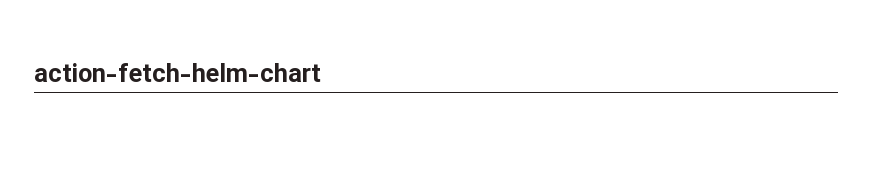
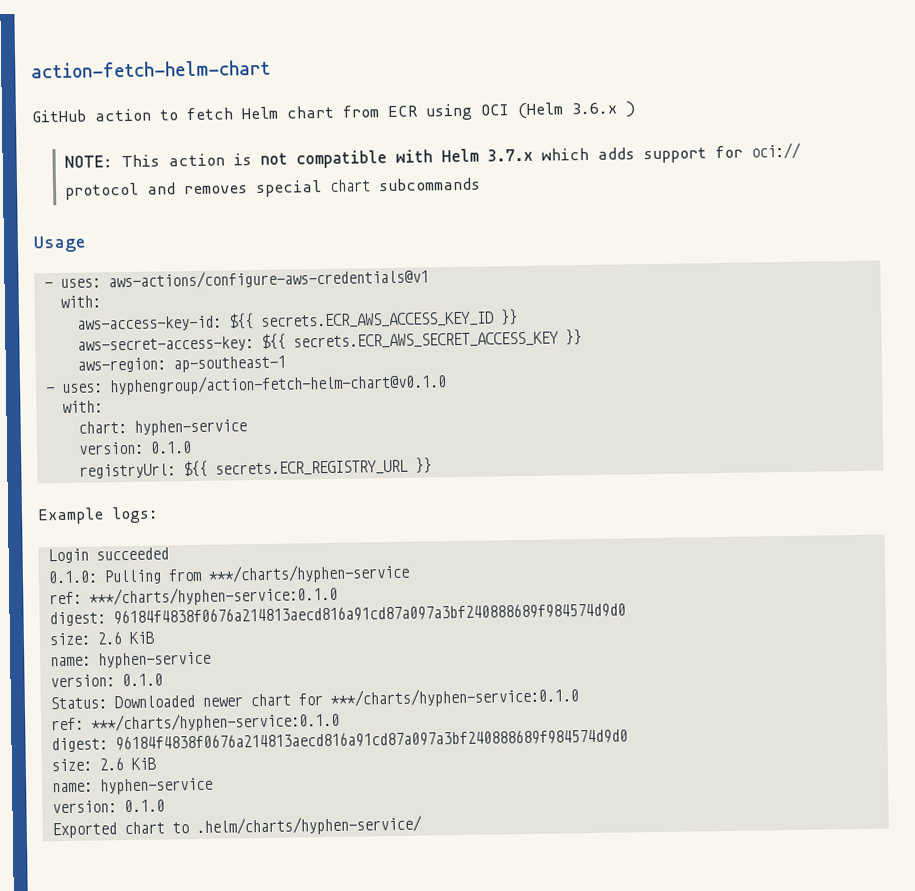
(321, 72) none -> [31,101,636,123] [63,142,801,169] [63,177,481,200] [33,235,86,253] [43,268,429,290] [59,295,101,309] [76,309,518,332] [76,329,582,353] [76,355,286,373] [45,373,447,396] [61,400,103,414] [77,419,247,436] [77,441,192,455] [78,457,432,479] [37,506,159,525] [47,547,169,564] [47,563,410,585] [48,585,338,607] [48,602,626,627] [48,631,154,646] [49,651,211,669] [49,673,163,688] [49,687,579,710] [50,711,340,733] [50,728,628,753] [50,757,156,772] [51,777,213,795] [51,799,165,814] [51,815,422,839] // GitHub action to fetch Helm chart from ECR using OCI (Helm 3.6.x ) // NOTE: This action is not compatible with Helm 3.7.x which adds support for oci:// protocol and removes special chart subcommands // Usage // - uses: aws-actions/configure-aws-credentials@v1 // with: // aws-access-key-id: ${{ secrets.ECR_AWS_ACCESS_KEY_ID }} // aws-secret-access-key: ${{ secrets.ECR_AWS_SECRET_ACCESS_KEY }} // aws-region: ap-southeast-1 // - uses: hyphengroup/action-fetch-helm-chart@v0.1.0 // with: // chart: hyphen-service // version: 0.1.0 // registryUrl: ${{ secrets.ECR_REGISTRY_URL }} // Example logs: // Login succeeded // 0.1.0: Pulling from ***/charts/hyphen-service // ref: ***/charts/hyphen-service:0.1.0 // digest: 96184f4838f0676a214813aecd816a91cd87a097a3bf240888689f984574d9d0 // size: 2.6 KiB // name: hyphen-service // version: 0.1.0 // Status: Downloaded newer chart for ***/charts/hyphen-service:0.1.0 // ref: ***/charts/hyphen-service:0.1.0 // digest: 96184f4838f0676a214813aecd816a91cd87a097a3bf240888689f984574d9d0 // size: 2.6 KiB // name: hyphen-service // version: 0.1.0 // Exported chart to .helm/charts/hyphen-service/

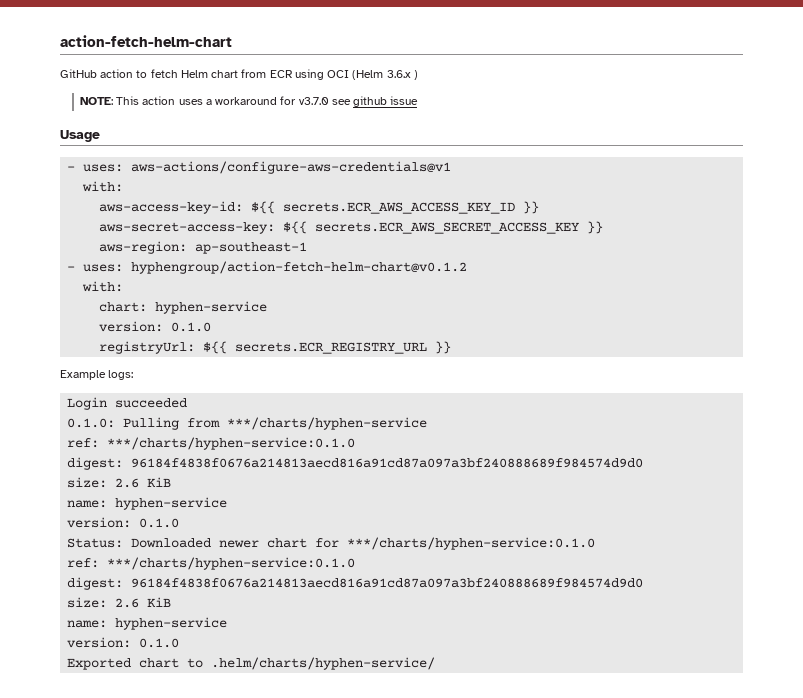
[232,142,801,169] [63,177,481,200] is not compatible with Helm 3.7.x which adds support for oci:// protocol and removes special chart subcommands -> [178,96,419,107] uses a workaround for v3.7.0 see github issue
[108,373,447,396] hyphengroup/action-fetch-helm-chart@v0.1.0 -> [131,261,468,274] hyphengroup/action-fetch-helm-chart@v0.1.2

